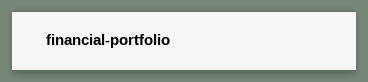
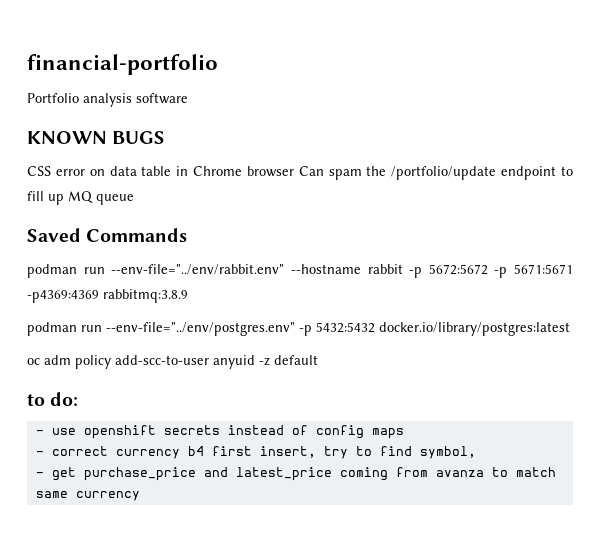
(170, 41) none -> [27,93,188,107] [27,131,166,144] [27,166,573,180] [27,191,134,205] [27,228,188,242] [27,264,573,278] [27,289,188,303] [27,322,570,336] [27,355,318,369] [27,392,79,406] [35,425,404,439] [35,446,476,459] [35,467,556,481] [35,491,140,501] // Portfolio analysis software // KNOWN BUGS // CSS error on data table in Chrome browser Can spam the /portfolio/update endpoint to fill up MQ queue // Saved Commands // podman run --env-file="../env/rabbit.env" --hostname rabbit -p 5672:5672 -p 5671:5671 -p4369:4369 rabbitmq:3.8.9 // podman run --env-file="../env/postgres.env" -p 5432:5432 docker.io/library/postgres:latest // oc adm policy add-scc-to-user anyuid -z default // to do: // - use openshift secrets instead of config maps // - correct currency b4 first insert, try to find symbol, // - get purchase_price and latest_price coming from avanza to match same currency

